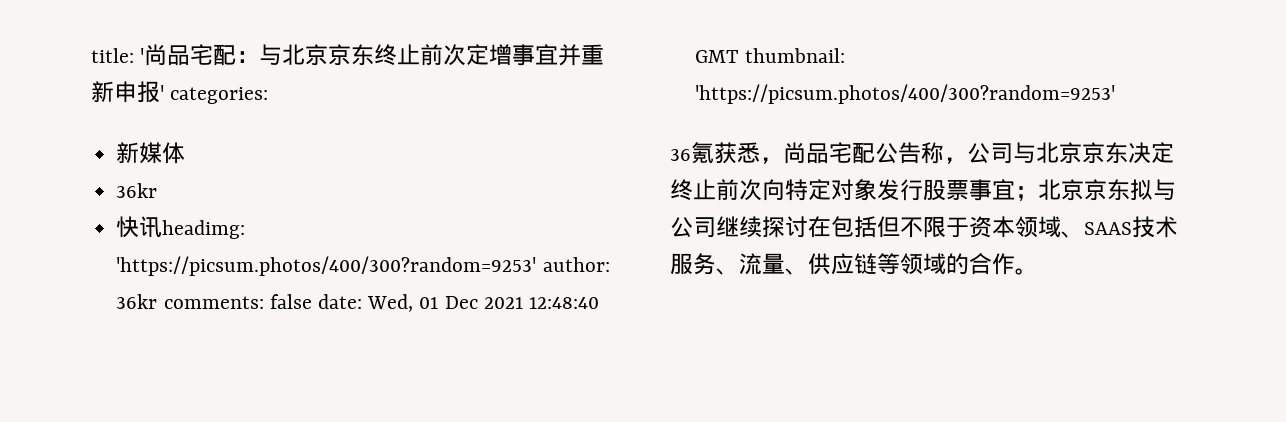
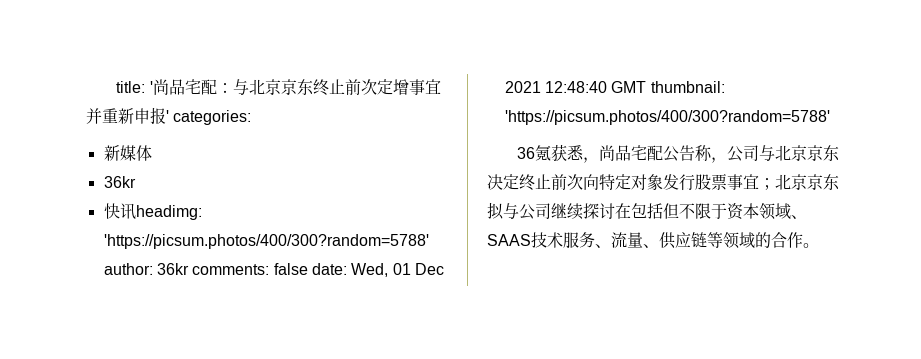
[116,256,537,276] 'https://picsum.photos/400/300?random=9253' -> [103,234,429,249] 'https://picsum.photos/400/300?random=5788'
[695,84,1116,104] 'https://picsum.photos/400/300?random=9253' -> [504,110,830,125] 'https://picsum.photos/400/300?random=5788'

